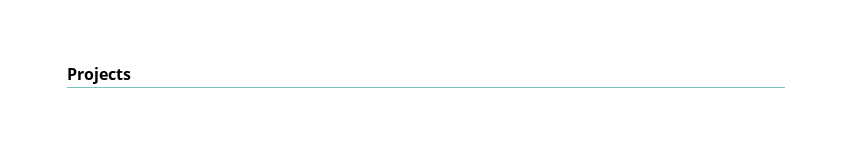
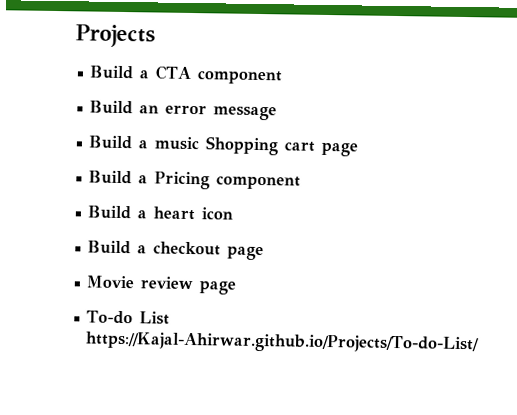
(131, 75) none -> [88,65,282,85] [88,100,277,121] [87,135,358,157] [87,170,301,190] [86,205,233,221] [86,240,264,261] [85,275,236,295] [85,310,170,325] [84,331,480,355] // Build a CTA component // Build an error message // Build a music Shopping cart page // Build a Pricing component // Build a heart icon // Build a checkout page // Movie review page // To-do List https://Kajal-Ahirwar.github.io/Projects/To-do-List/

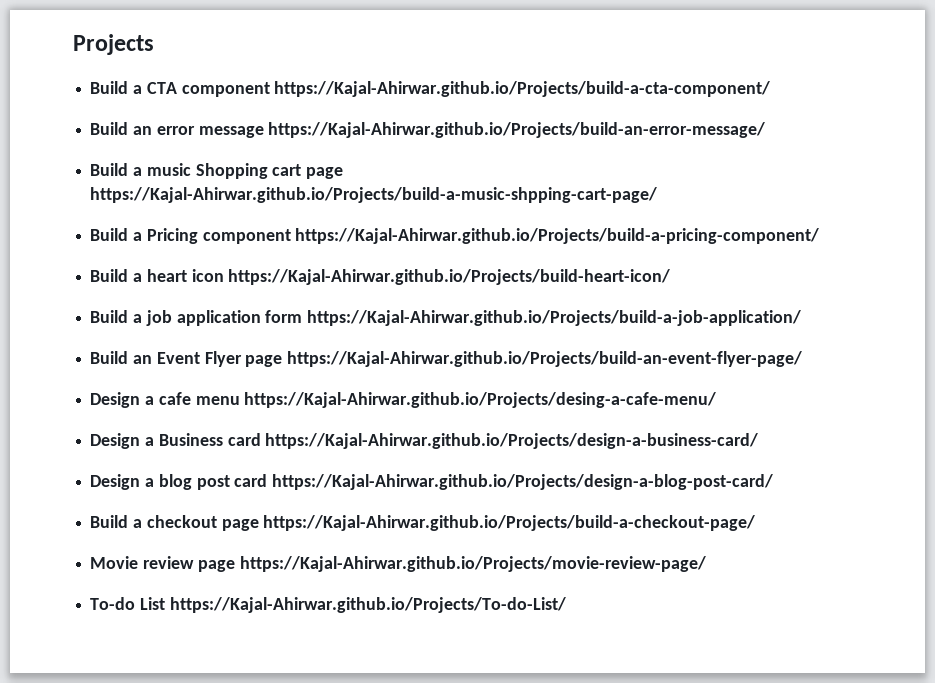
(282, 77) none -> [274,81,771,97] https://Kajal-Ahirwar.github.io/Projects/build-a-cta-component/
(277, 113) none -> [268,122,766,138] https://Kajal-Ahirwar.github.io/Projects/build-an-error-message/
(358, 149) none -> [90,187,658,203] https://Kajal-Ahirwar.github.io/Projects/build-a-music-shpping-cart-page/
(301, 182) none -> [295,228,820,244] https://Kajal-Ahirwar.github.io/Projects/build-a-pricing-component/
(233, 213) none -> [228,269,671,285] [90,310,802,326] [90,351,803,367] [90,392,717,408] [90,433,759,449] [90,474,774,490] https://Kajal-Ahirwar.github.io/Projects/build-heart-icon/ // Build a job application form https://Kajal-Ahirwar.github.io/Projects/build-a-job-application/ // Build an Event Flyer page https://Kajal-Ahirwar.github.io/Projects/build-an-event-flyer-page/ // Design a cafe menu https://Kajal-Ahirwar.github.io/Projects/desing-a-cafe-menu/ // Design a Business card https://Kajal-Ahirwar.github.io/Projects/design-a-business-card/ // Design a blog post card https://Kajal-Ahirwar.github.io/Projects/design-a-blog-post-card/
(264, 253) none -> [263,515,756,531] https://Kajal-Ahirwar.github.io/Projects/build-a-checkout-page/
(236, 287) none -> [239,556,706,572] https://Kajal-Ahirwar.github.io/Projects/movie-review-page/

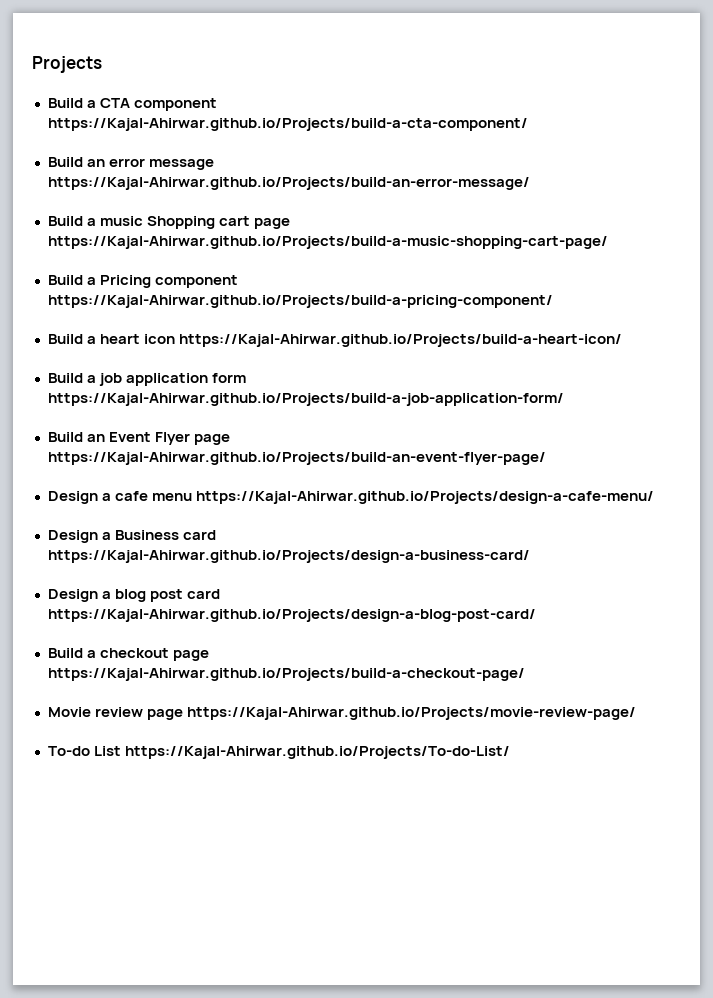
[90,187,658,203] https://Kajal-Ahirwar.github.io/Projects/build-a-music-shpping-cart-page/ -> [47,236,608,249] https://Kajal-Ahirwar.github.io/Projects/build-a-music-shopping-cart-page/
[228,269,671,285] https://Kajal-Ahirwar.github.io/Projects/build-heart-icon/ -> [179,334,623,347] https://Kajal-Ahirwar.github.io/Projects/build-a-heart-icon/
[307,310,802,326] https://Kajal-Ahirwar.github.io/Projects/build-a-job-application/ -> [47,393,564,406] https://Kajal-Ahirwar.github.io/Projects/build-a-job-application-form/
[244,392,717,408] https://Kajal-Ahirwar.github.io/Projects/desing-a-cafe-menu/ -> [196,491,655,504] https://Kajal-Ahirwar.github.io/Projects/design-a-cafe-menu/

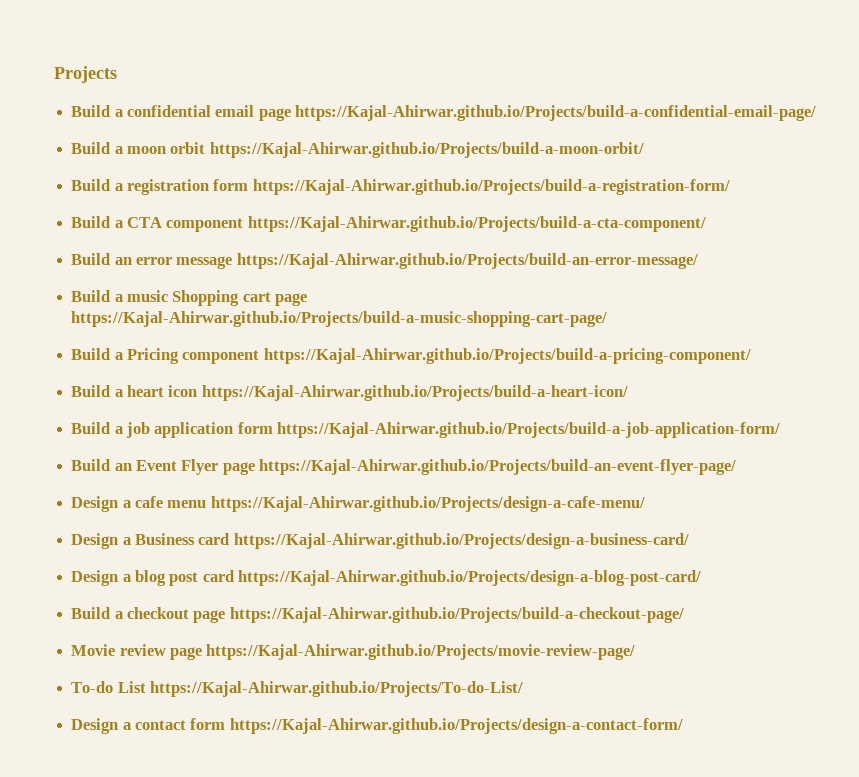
(102, 64) none -> [71,105,817,121] [71,142,644,158] [71,179,730,195] // Build a confidential email page https://Kajal-Ahirwar.github.io/Projects/build-a-confidential-email-page/ // Build a moon orbit https://Kajal-Ahirwar.github.io/Projects/build-a-moon-orbit/ // Build a registration form https://Kajal-Ahirwar.github.io/Projects/build-a-registration-form/
(511, 752) none -> [71,718,683,734] // Design a contact form https://Kajal-Ahirwar.github.io/Projects/design-a-contact-form/

